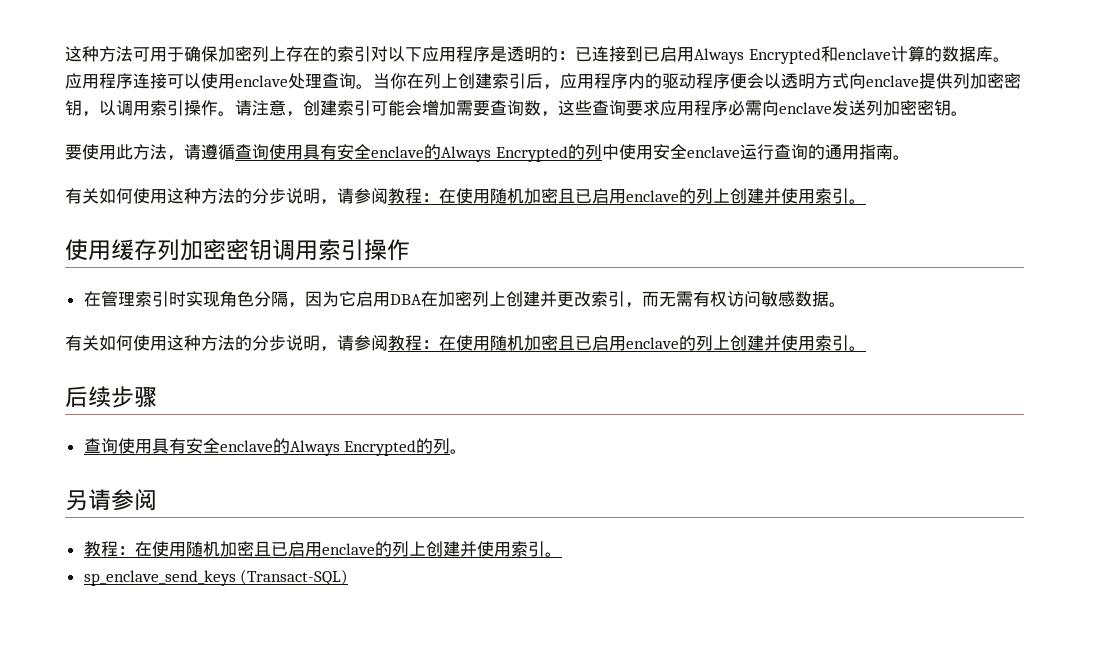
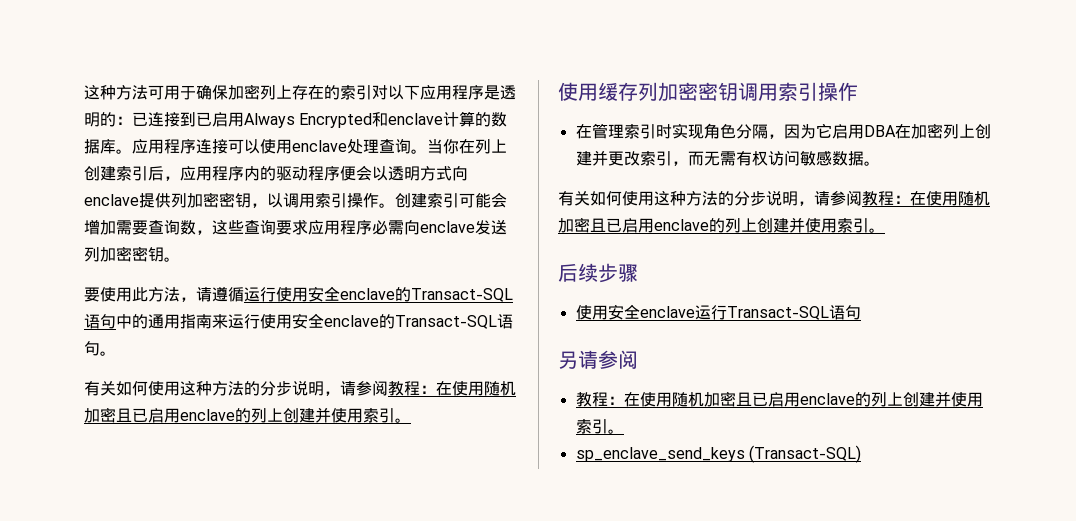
[235,100,303,117] 请注意， -> (395, 205) none
[235,144,893,162] 查询使用具有安全enclave的Always Encrypted的列中使用安全enclave运行查询的通用指南 -> [244,286,513,302] [84,313,513,329] [84,341,100,356] 运行使用安全enclave的Transact-SQL语句中的通用指南来运行使用安全enclave的Transact-SQL语句
[83,438,468,456] 查询使用具有安全enclave的Always Encrypted的列。 -> [575,304,861,320] 使用安全enclave运行Transact-SQL语句

